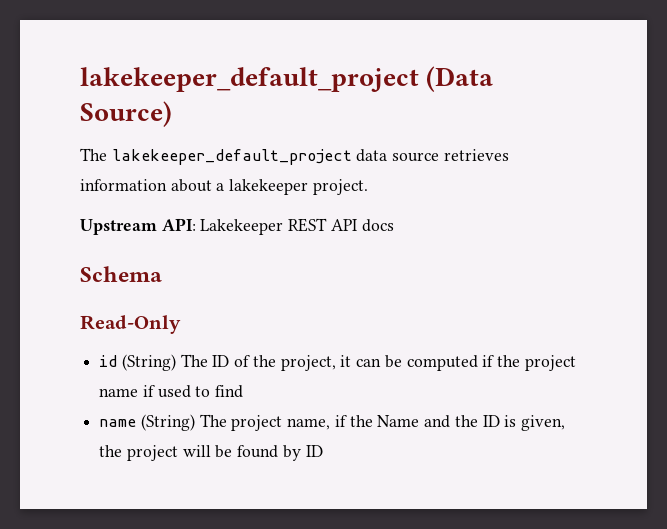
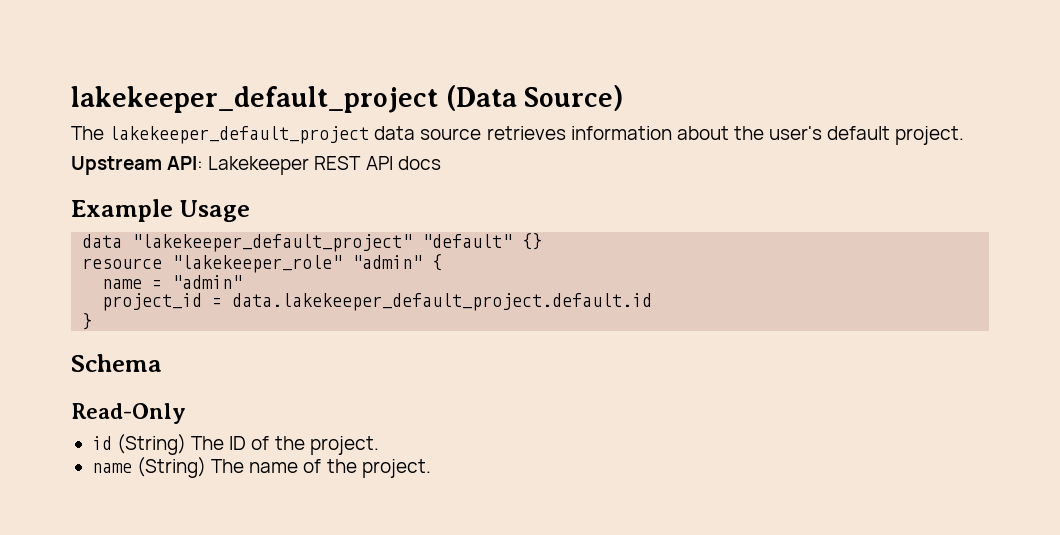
[216,179,309,195] a lakekeeper -> [733,126,891,140] the user's default
(394, 225) none -> [71,199,250,222] [82,233,543,252] [82,254,443,273] [102,275,243,289] [102,293,653,311] [82,313,93,330] // Example Usage // data "lakekeeper_default_project" "default" {} // resource "lakekeeper_role" "admin" { // name = "admin" // project_id = data.lakekeeper_default_project.default.id // }
[280,355,576,371] [99,385,244,398] [99,414,565,431] [99,445,323,461] project, it can be computed if the project name if used to find // name (String) The project name, if the Name and the ID is given, the project will be found by ID -> [309,436,379,455] [91,457,431,478] project. // name (String) The name of the project.

